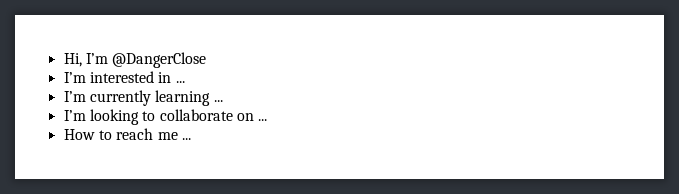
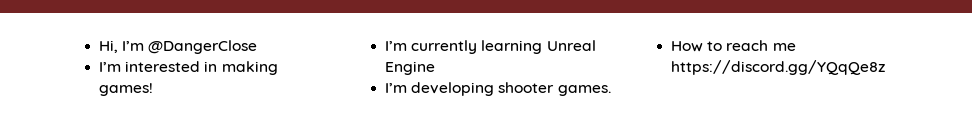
[175,81,185,83] ... -> [221,61,278,75] [99,83,154,96] making games!
[213,100,223,102] [63,109,268,125] ... // I’m looking to collaborate on ... -> [546,40,596,51] [385,61,436,75] [385,82,611,96] Unreal Engine // I’m developing shooter games.
[181,138,191,140] ... -> [671,60,886,75] https://discord.gg/YQqQe8z

